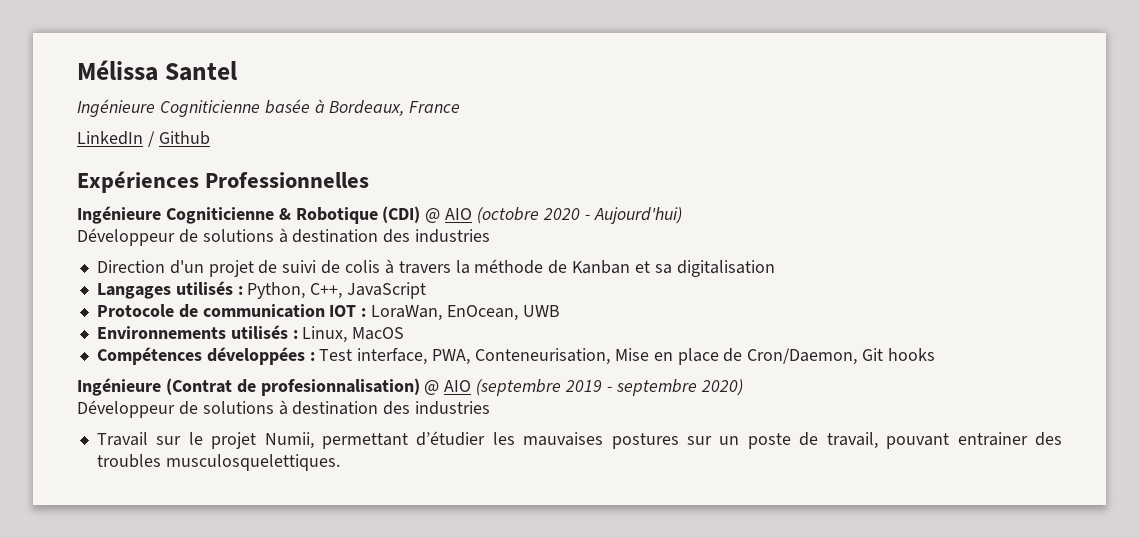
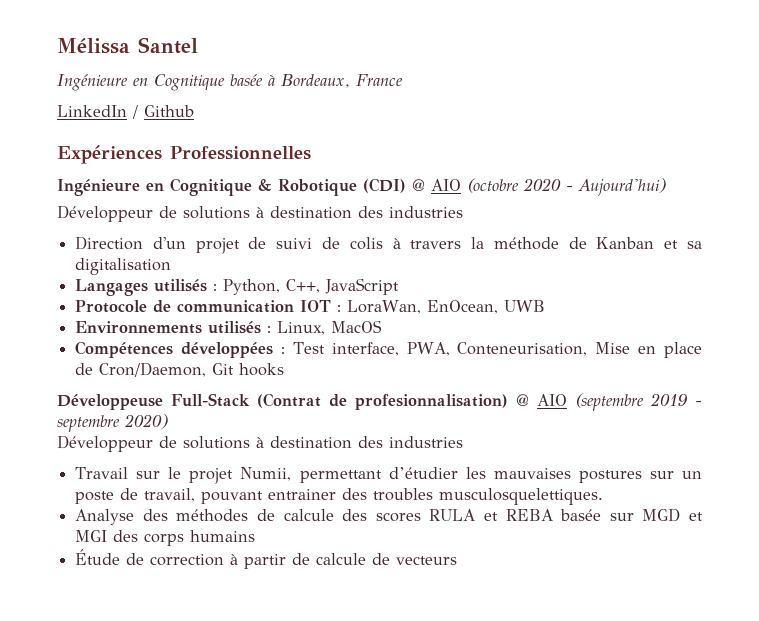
[159,100,260,117] Cogniticienne -> [133,74,225,91] en Cognitique
[165,207,274,224] Cogniticienne -> [146,178,252,196] en Cognitique
[77,378,161,396] Ingénieure -> [57,393,250,410] Développeuse Full-Stack
(340, 462) none -> [75,508,703,525] [75,530,256,546] [75,549,458,569] // Analyse des méthodes de calcule des scores RULA et REBA basée sur MGD et MGI des corps humains // Étude de correction à partir de calcule de vecteurs

